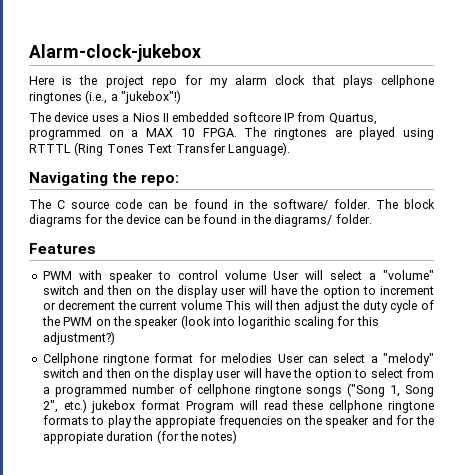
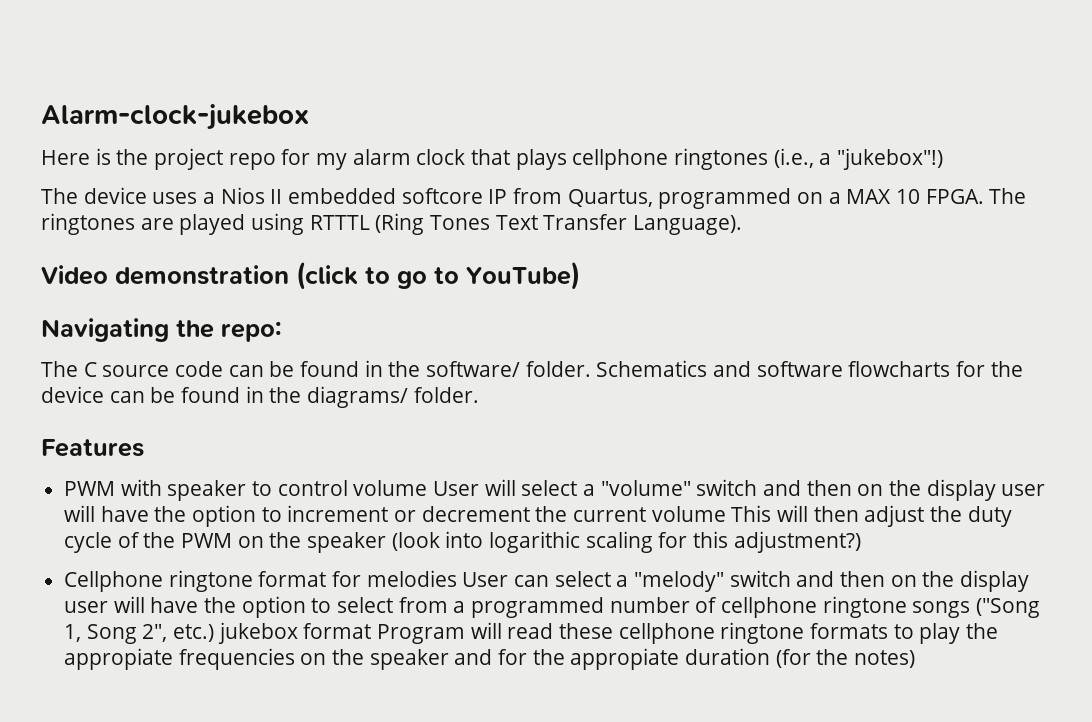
(290, 149) none -> [41,261,580,290] // Video demonstration (click to go to YouTube)
[375,199,435,209] [29,214,82,227] The block diagrams -> [596,360,951,377] Schematics and software flowcharts

